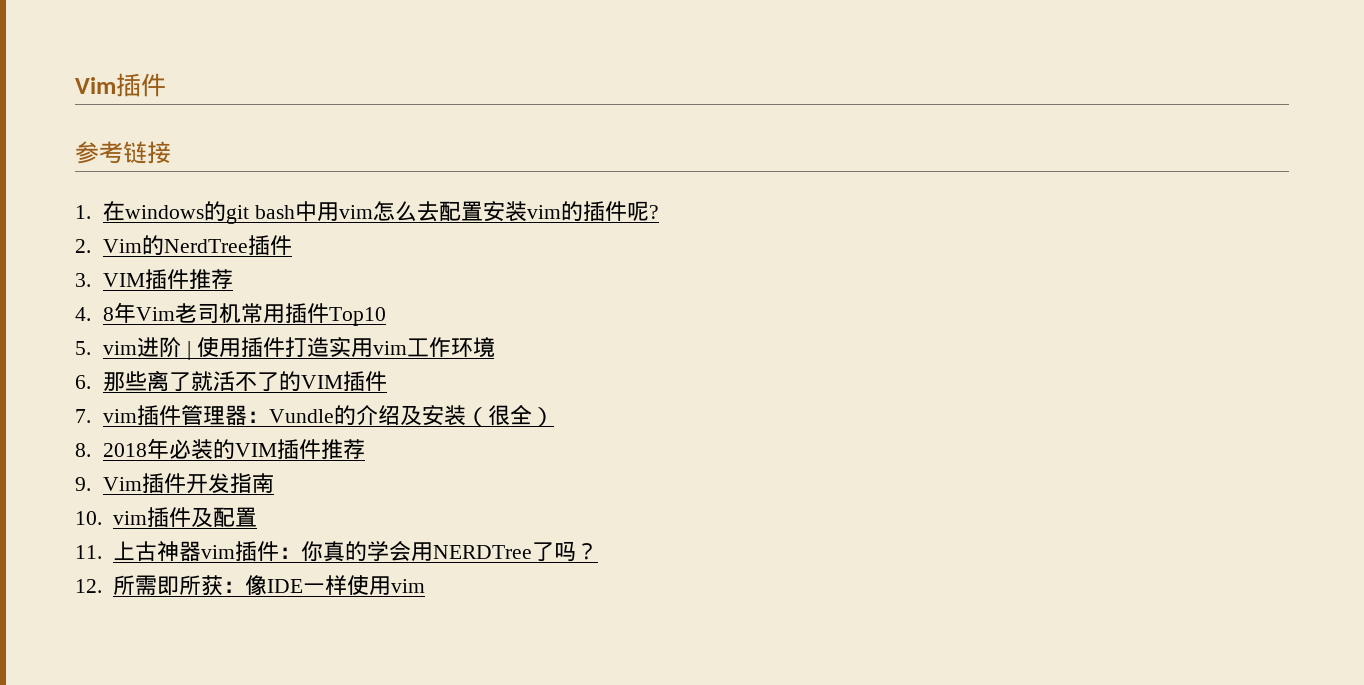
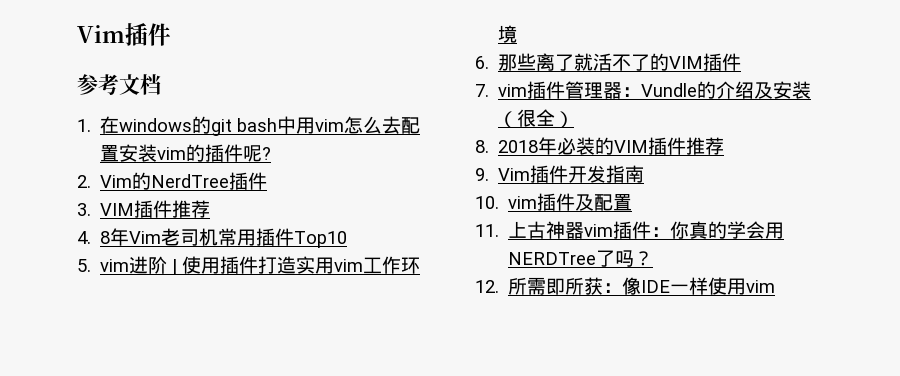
[123,141,171,164] 链接 -> [119,74,161,95] 文档

